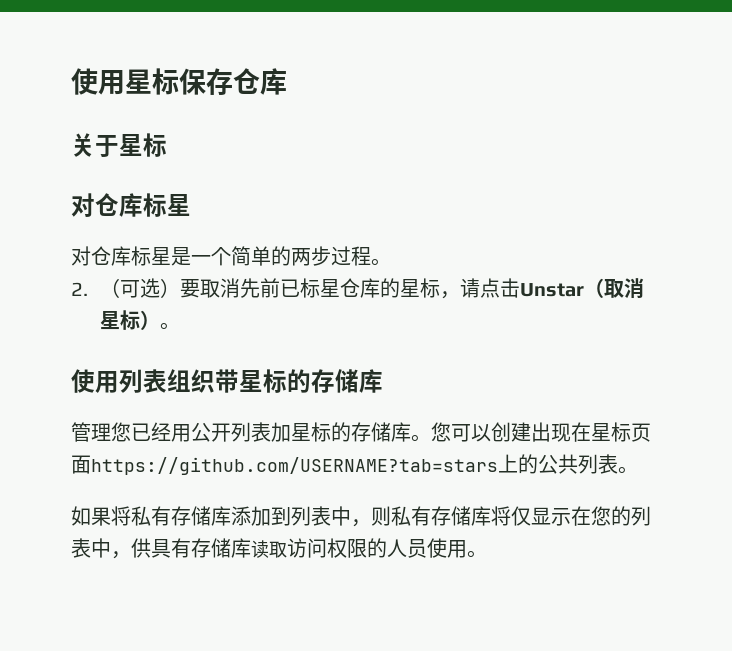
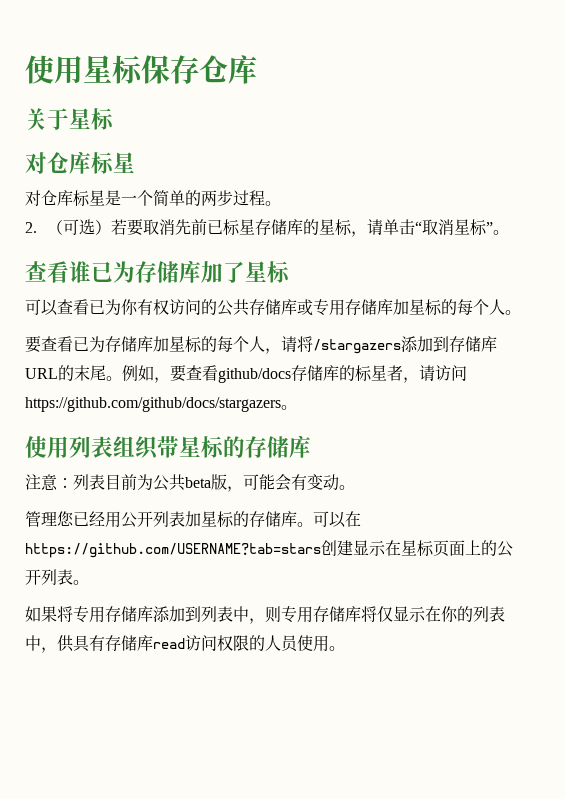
(180, 288) none -> [110,219,127,235] 若
[339,278,360,297] 仓 -> [254,219,287,235] 存储
[479,278,644,299] [99,310,160,330] 点击Unstar（取消星标） -> [382,219,509,236] [25,260,290,283] [25,299,521,316] [25,336,497,354] [25,365,467,383] [25,397,281,412] 单击“取消星标”。 // 查看谁已为存储库加了星标 // 可以查看已为你有权访问的公共存储库或专用存储库加星标的每个人。 // 要查看已为存储库加星标的每个人，请将/stargazers添加到存储库URL的末尾。例如，要查看github/docs存储库的标星者，请访问https://github.com/github/docs/stargazers
(383, 381) none -> [25,474,355,492] // 注意：列表目前为公共beta版，可能会有变动。
[431,422,651,442] [71,454,578,475] 您可以创建出现在星标页面https://github.com/USERNAME?tab=stars上的公共 -> [313,511,361,528] [25,540,513,558] [25,569,41,585] 可以在https://github.com/USERNAME?tab=stars创建显示在星标页面上的公开
[131,506,171,526] 私有 -> [73,606,105,623] 专用
[391,506,431,526] 私有 -> [281,606,313,623] 专用
[591,506,611,526] 您 -> [441,606,458,622] 你
[251,540,287,558] 读取 -> [153,638,185,649] read

